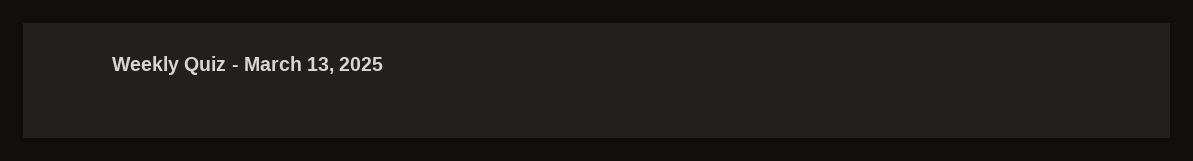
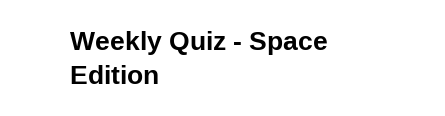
[243,56,384,74] March 13, 2025 -> [249,32,329,55] [70,65,159,84] Space Edition

